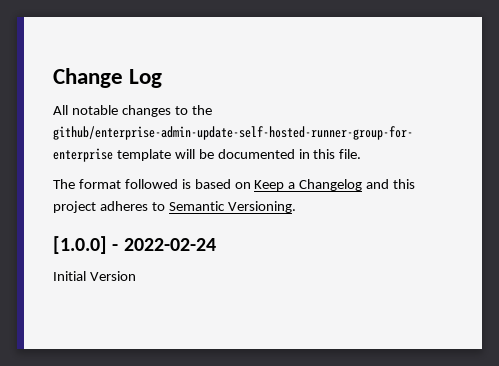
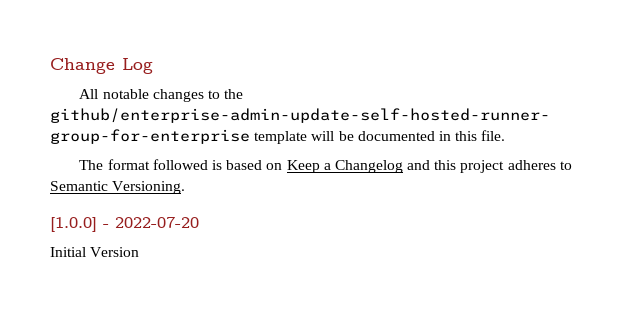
[123,238,216,251] 2022-02-24 -> [115,217,199,228] 2022-07-20

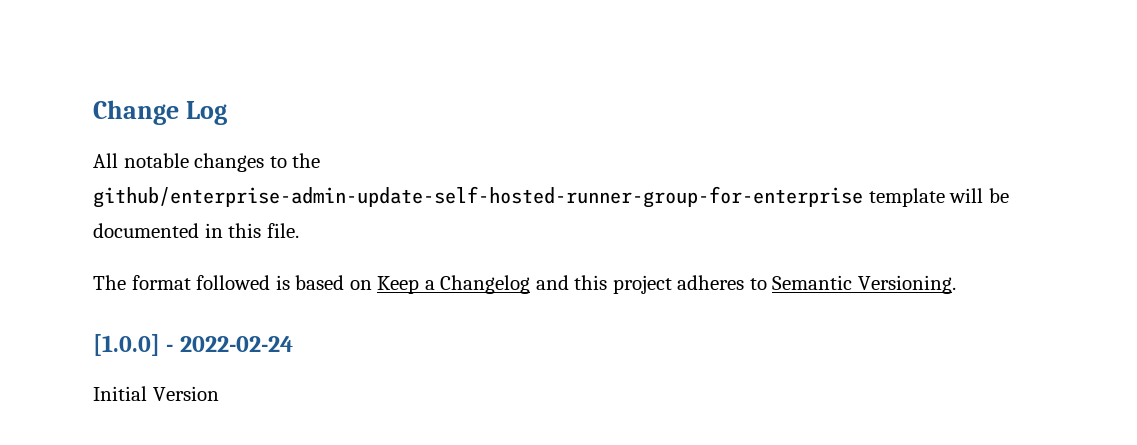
[115,217,199,228] 2022-07-20 -> [179,336,293,352] 2022-02-24

